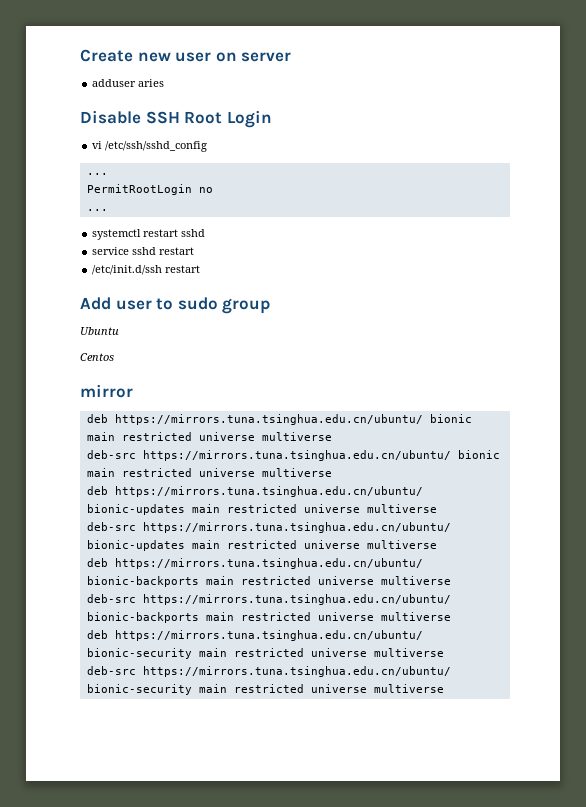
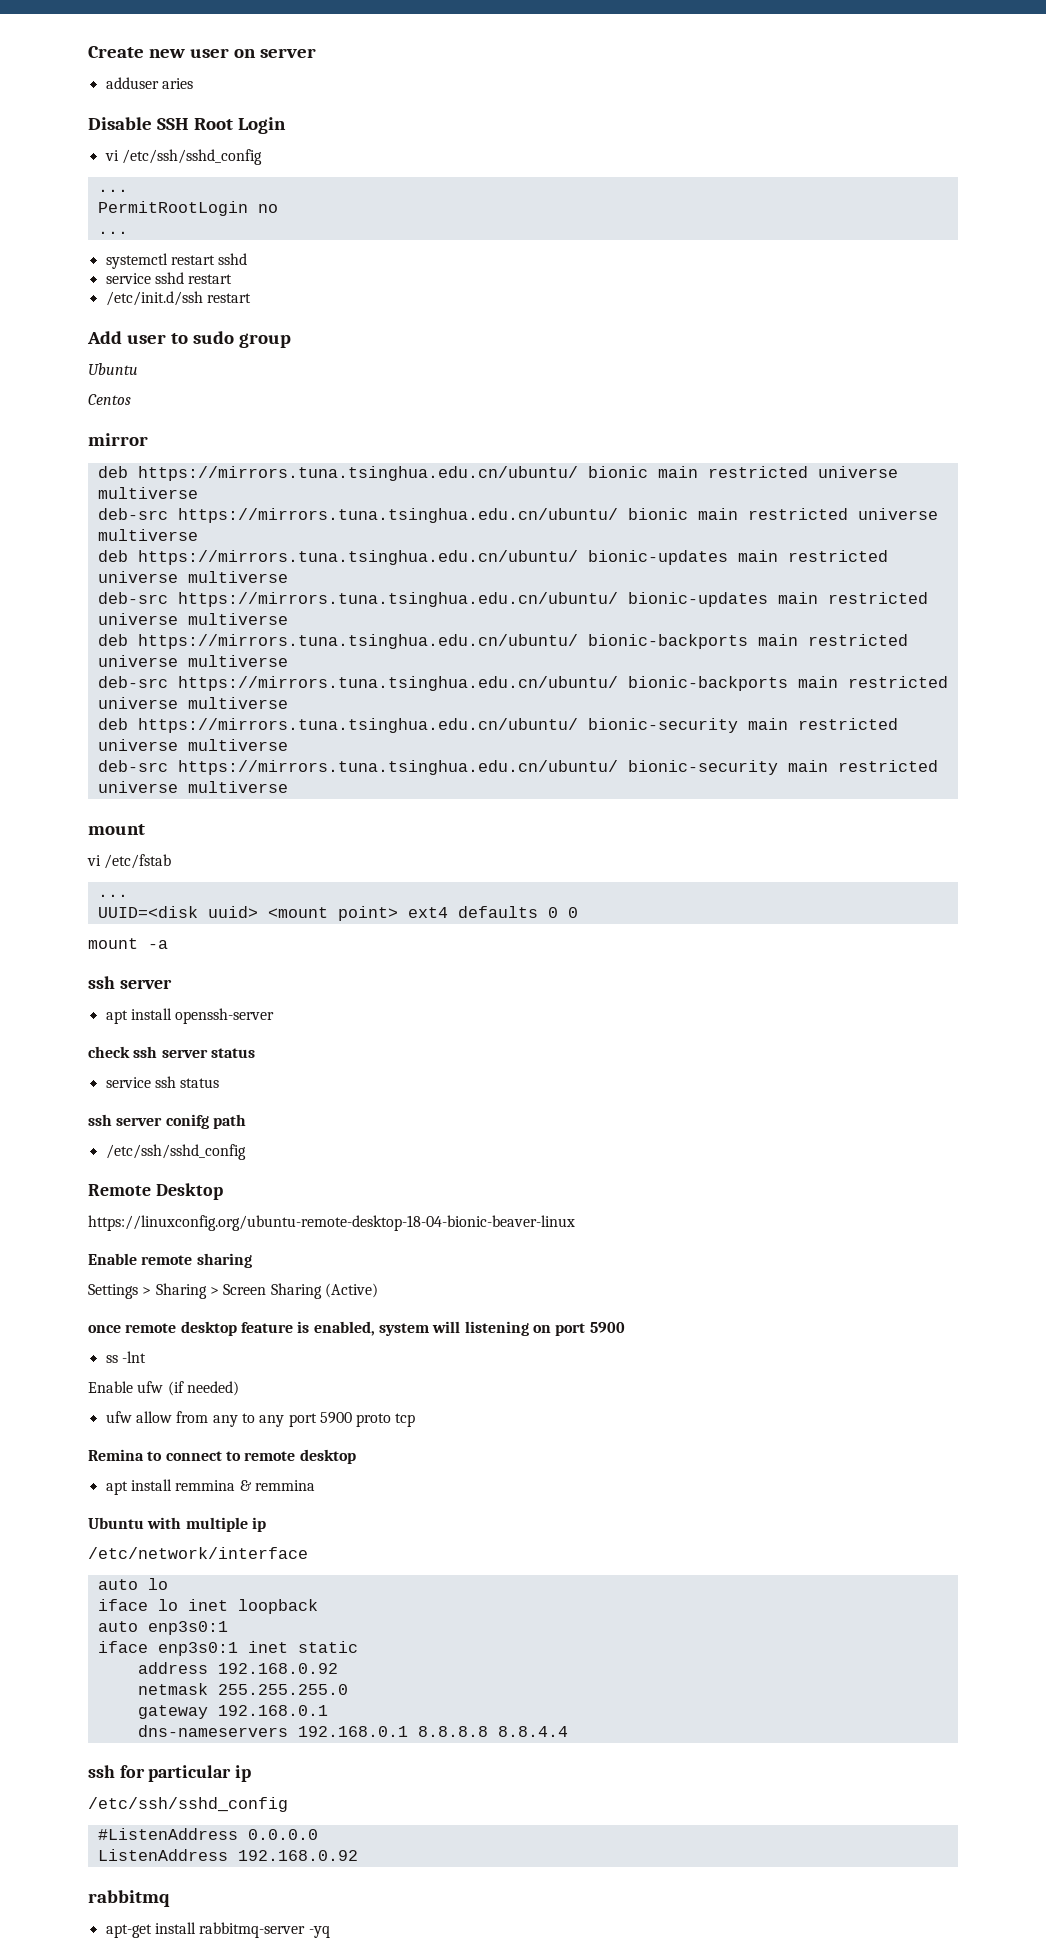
(444, 688) none -> [88,824,145,835] [87,854,172,869] [97,894,128,897] [97,906,578,921] [88,938,168,949] [88,976,172,989] [105,1008,275,1024] [88,1046,255,1058] [105,1076,220,1088] [88,1114,246,1129] [105,1144,246,1160] [88,1183,223,1200] [88,1215,575,1231] [88,1253,252,1268] [88,1283,378,1299] [88,1321,625,1336] [105,1351,146,1363] [88,1381,239,1396] [105,1411,416,1427] [88,1449,356,1464] [105,1479,315,1495] [88,1517,266,1532] [88,1547,308,1559] [97,1578,168,1590] [97,1599,318,1614] [97,1621,228,1635] [97,1641,358,1656] [137,1662,338,1674] [137,1683,348,1695] [137,1705,328,1719] [137,1725,568,1737] [88,1765,252,1782] [88,1797,288,1812] [97,1828,318,1840] [97,1849,358,1861] [88,1890,170,1907] [105,1922,330,1938] // mount // vi /etc/fstab // ... // UUID=<disk uuid> <mount point> ext4 defaults 0 0 // mount -a // ssh server // apt install openssh-server // check ssh server status // service ssh status // ssh server conifg path // /etc/ssh/sshd_config // Remote Desktop // https://linuxconfig.org/ubuntu-remote-desktop-18-04-bionic-beaver-linux // Enable remote sharing // Settings > Sharing > Screen Sharing (Active) // once remote desktop feature is enabled, system will listening on port 5900 // ss -lnt // Enable ufw (if needed) // ufw allow from any to any port 5900 proto tcp // Remina to connect to remote desktop // apt install remmina & remmina // Ubuntu with multiple ip // /etc/network/interface // auto lo // iface lo inet loopback // auto enp3s0:1 // iface enp3s0:1 inet static // address 192.168.0.92 // netmask 255.255.255.0 // gateway 192.168.0.1 // dns-nameservers 192.168.0.1 8.8.8.8 8.8.4.4 // ssh for particular ip // /etc/ssh/sshd_config // #ListenAddress 0.0.0.0 // ListenAddress 192.168.0.92 // rabbitmq // apt-get install rabbitmq-server -yq

